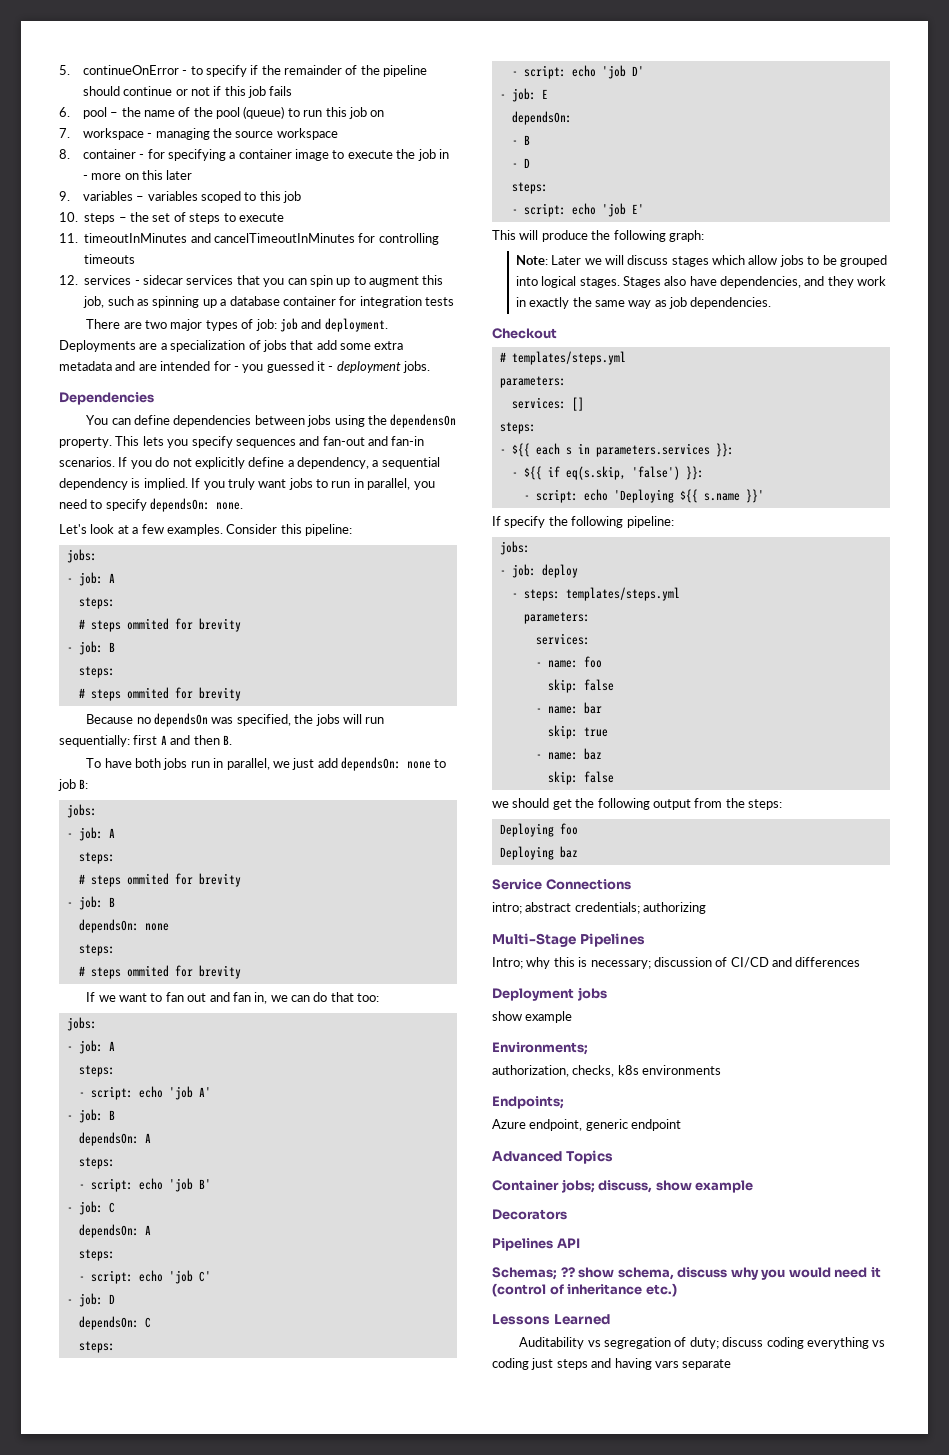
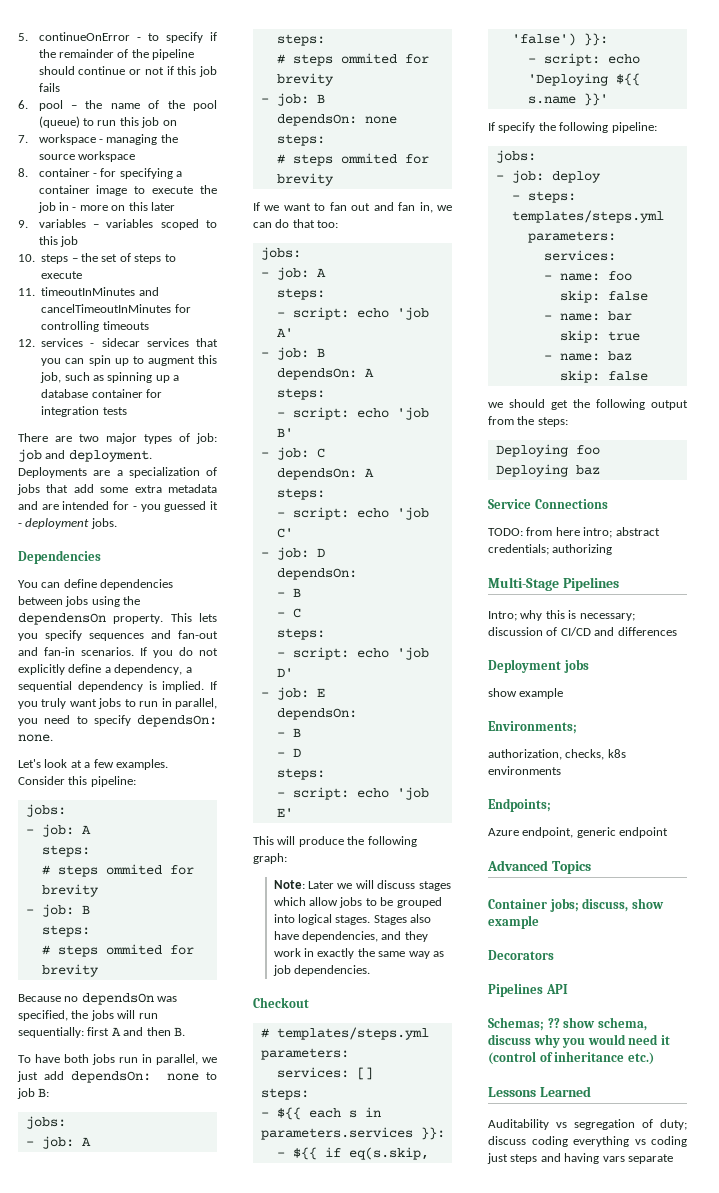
(139, 1323) none -> [276,588,301,597] [276,612,285,617] // - B // -
(631, 884) none -> [488,527,580,536] TODO: from here

